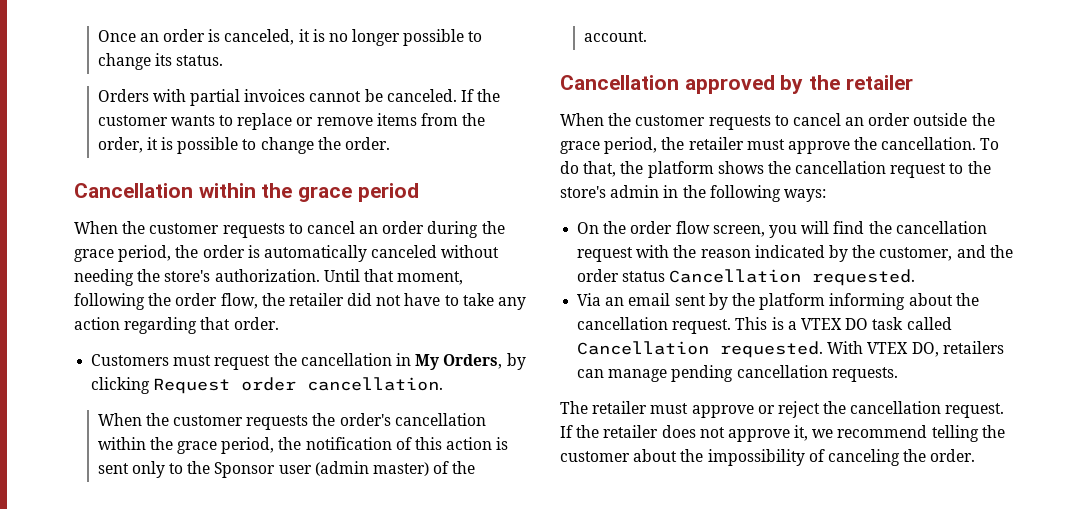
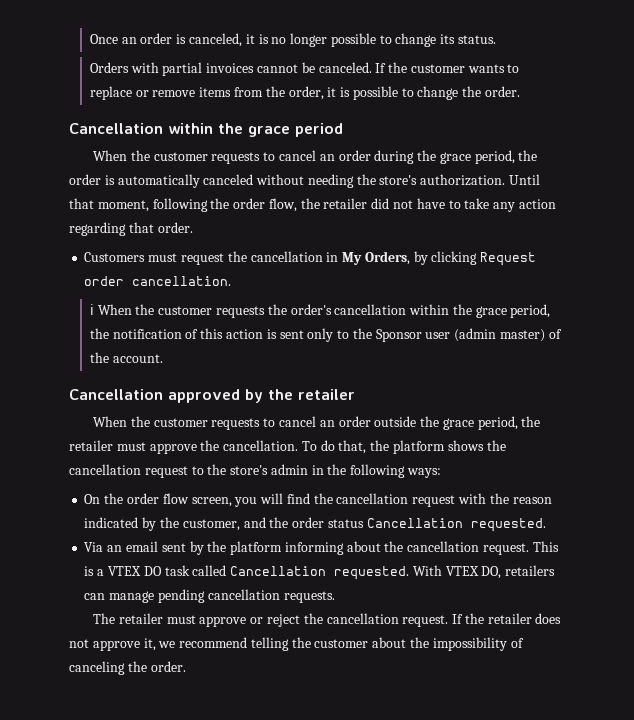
(444, 384) none -> [89,304,94,315] ℹ

